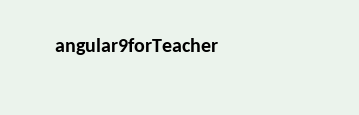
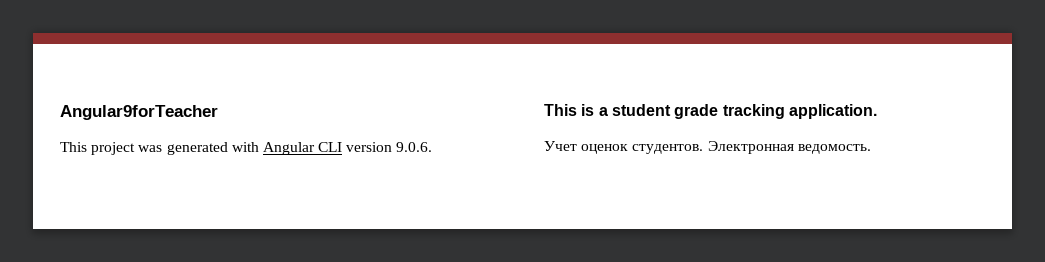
[55,38,218,55] angular9forTeacher -> [60,105,218,120] [60,142,433,155] [544,104,877,119] [544,141,871,154] Angular9forTeacher // This project was generated with Angular CLI version 9.0.6. // This is a student grade tracking application. // Учет оценок студентов. Электронная ведомость.

